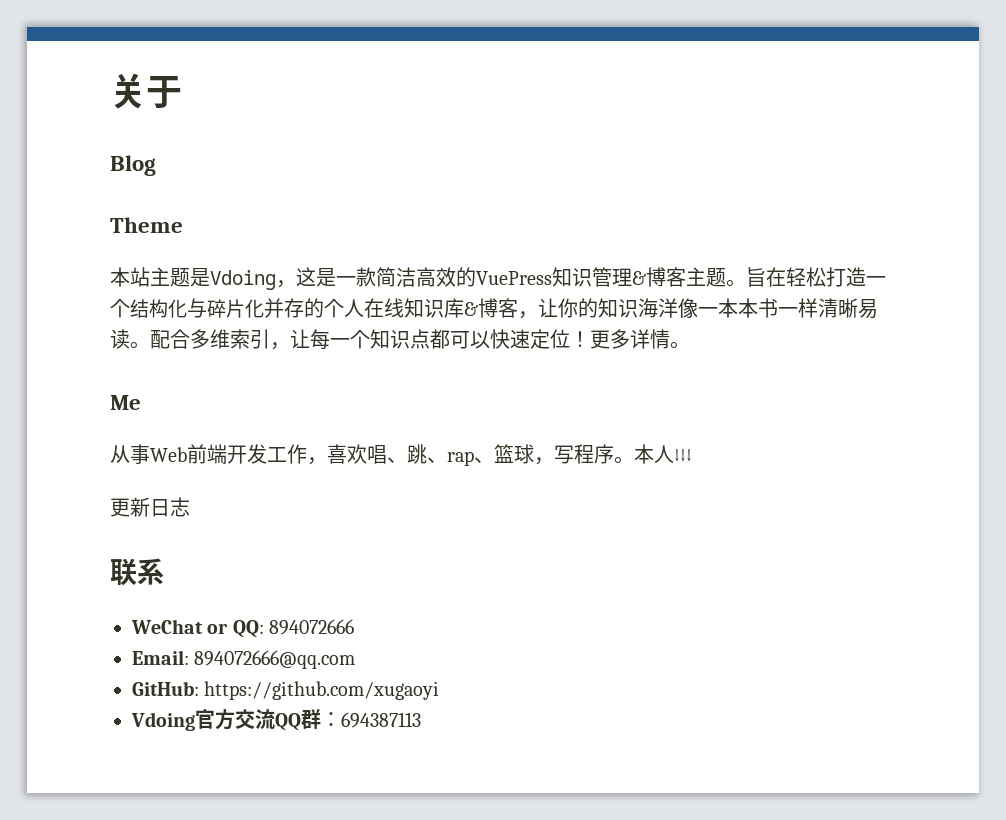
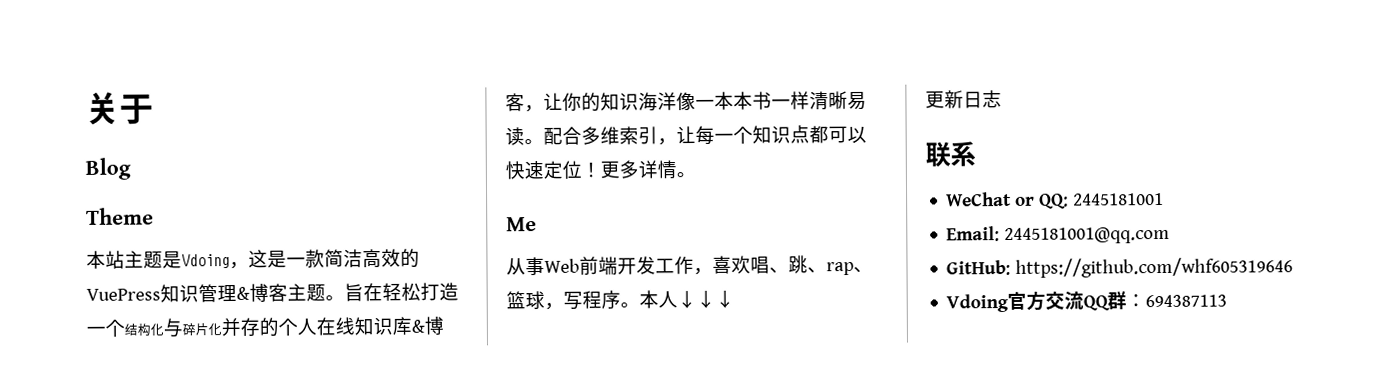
[269,619,355,635] 894072666 -> [1073,192,1165,206] 2445181001
[194,650,356,669] 894072666@qq.com -> [1004,226,1171,245] 2445181001@qq.com
[204,681,440,700] https://github.com/xugaoyi -> [1015,257,1294,278] https://github.com/whf605319646

